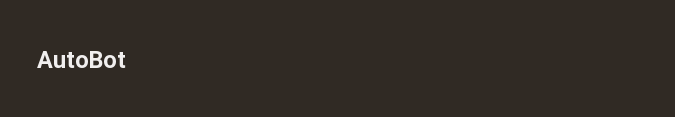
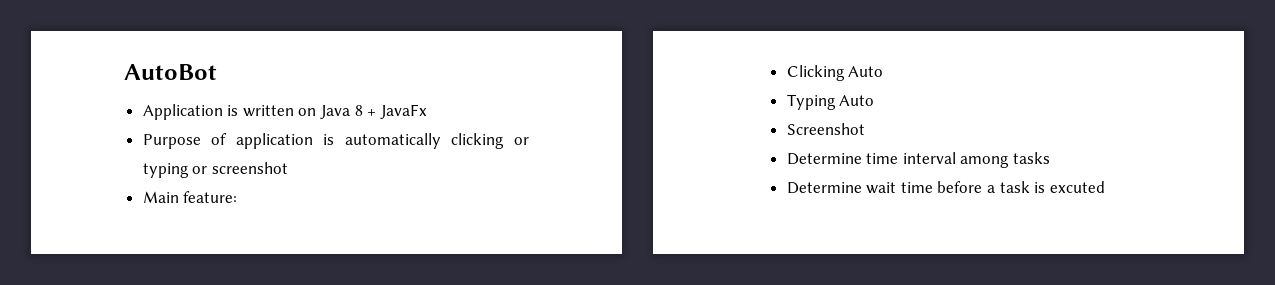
(126, 59) none -> [142,104,427,120] [142,133,529,149] [142,162,288,178] [142,191,238,203] [786,65,884,81] [786,94,875,110] [786,123,865,135] [786,152,1051,168] [786,181,1105,194] // Application is written on Java 8 + JavaFx // Purpose of application is automatically clicking or typing or screenshot // Main feature: // Clicking Auto // Typing Auto // Screenshot // Determine time interval among tasks // Determine wait time before a task is excuted

